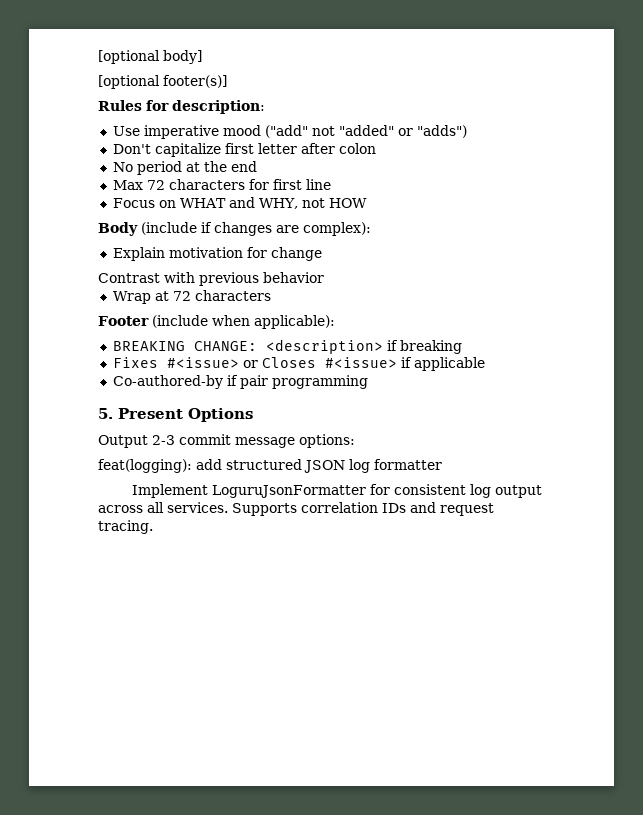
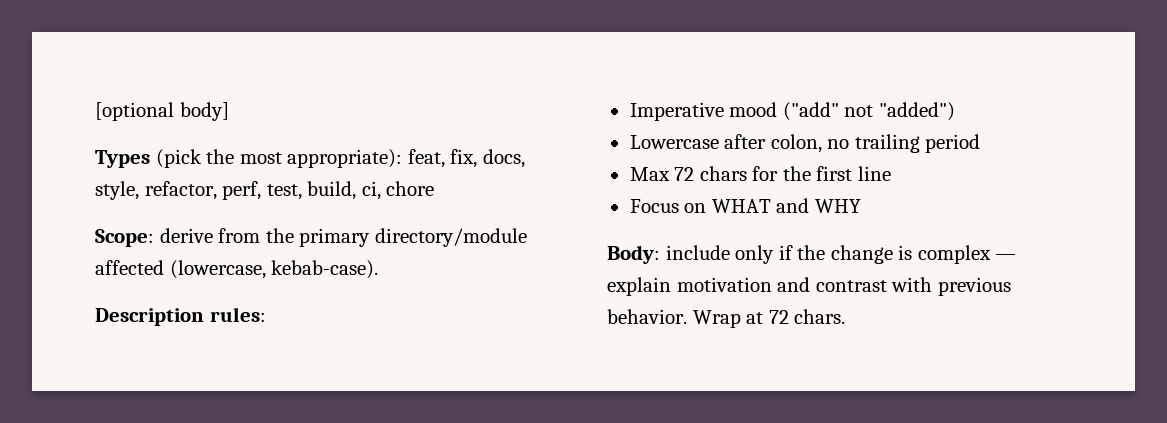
[98,75,227,89] [98,100,265,114] [112,125,467,139] [112,143,376,157] [112,161,257,175] [optional footer(s)] // Rules for description: // Use imperative mood ("add" not "added" or "adds") // Don't capitalize first letter after colon // No period at the end -> [95,149,525,168] [95,181,435,200] [95,228,527,247] [95,260,379,279] [95,307,266,326] [629,102,955,121] [629,134,981,153] Types (pick the most appropriate): feat, fix, docs, style, refactor, perf, test, build, ci, chore // Scope: derive from the primary directory/module affected (lowercase, kebab-case). // Description rules: // Imperative mood ("add" not "added") // Lowercase after colon, no trailing period
[168,179,269,190] characters for -> [699,166,811,181] chars for the
[258,198,367,209] [98,222,371,236] [112,247,322,261] [98,273,160,283] WHY, not HOW // Body (include if changes are complex): // Explain motivation for change // Contrast -> [814,199,861,213] [607,245,1017,264] [607,277,887,296] WHY // Body: include only if the change is complex — explain motivation and contrast
[263,272,324,283] behavior // -> [607,309,687,324] behavior.
[194,290,271,301] [98,315,335,329] [112,339,462,354] [112,357,485,371] [112,375,368,389] [98,408,253,422] [98,434,355,448] [98,459,442,473] [132,484,543,498] [98,502,494,516] [98,520,153,534] characters // Footer (include when applicable): // BREAKING CHANGE: <description> if breaking // Fixes #<issue> or Closes #<issue> if applicable // Co-authored-by if pair programming // 5. Present Options // Output 2-3 commit message options: // feat(logging): add structured JSON log formatter // Implement LoguruJsonFormatter for consistent log output across all services. Supports correlation IDs and request tracing. -> [794,309,846,324] chars.

